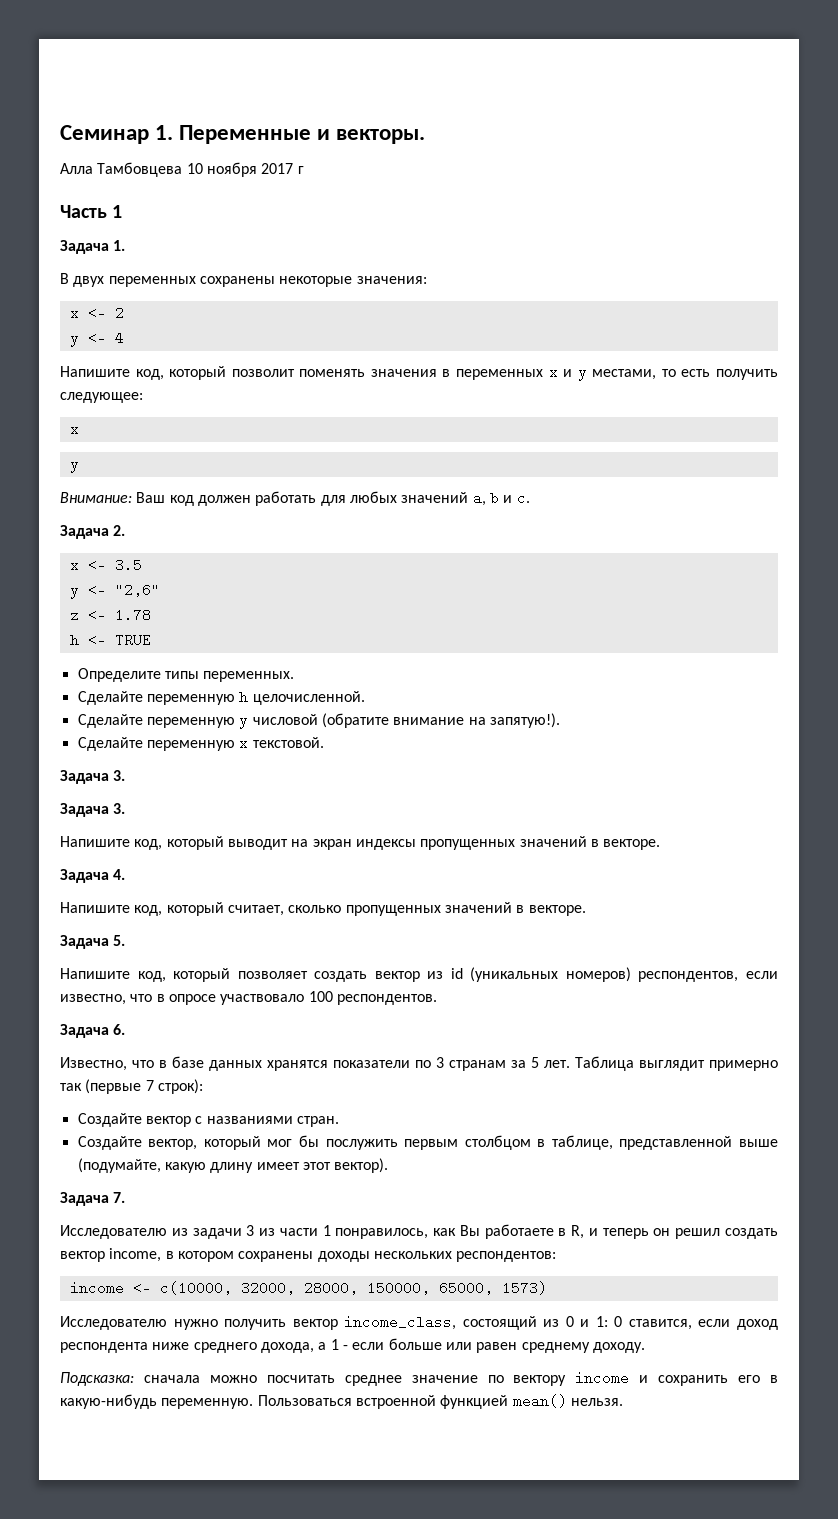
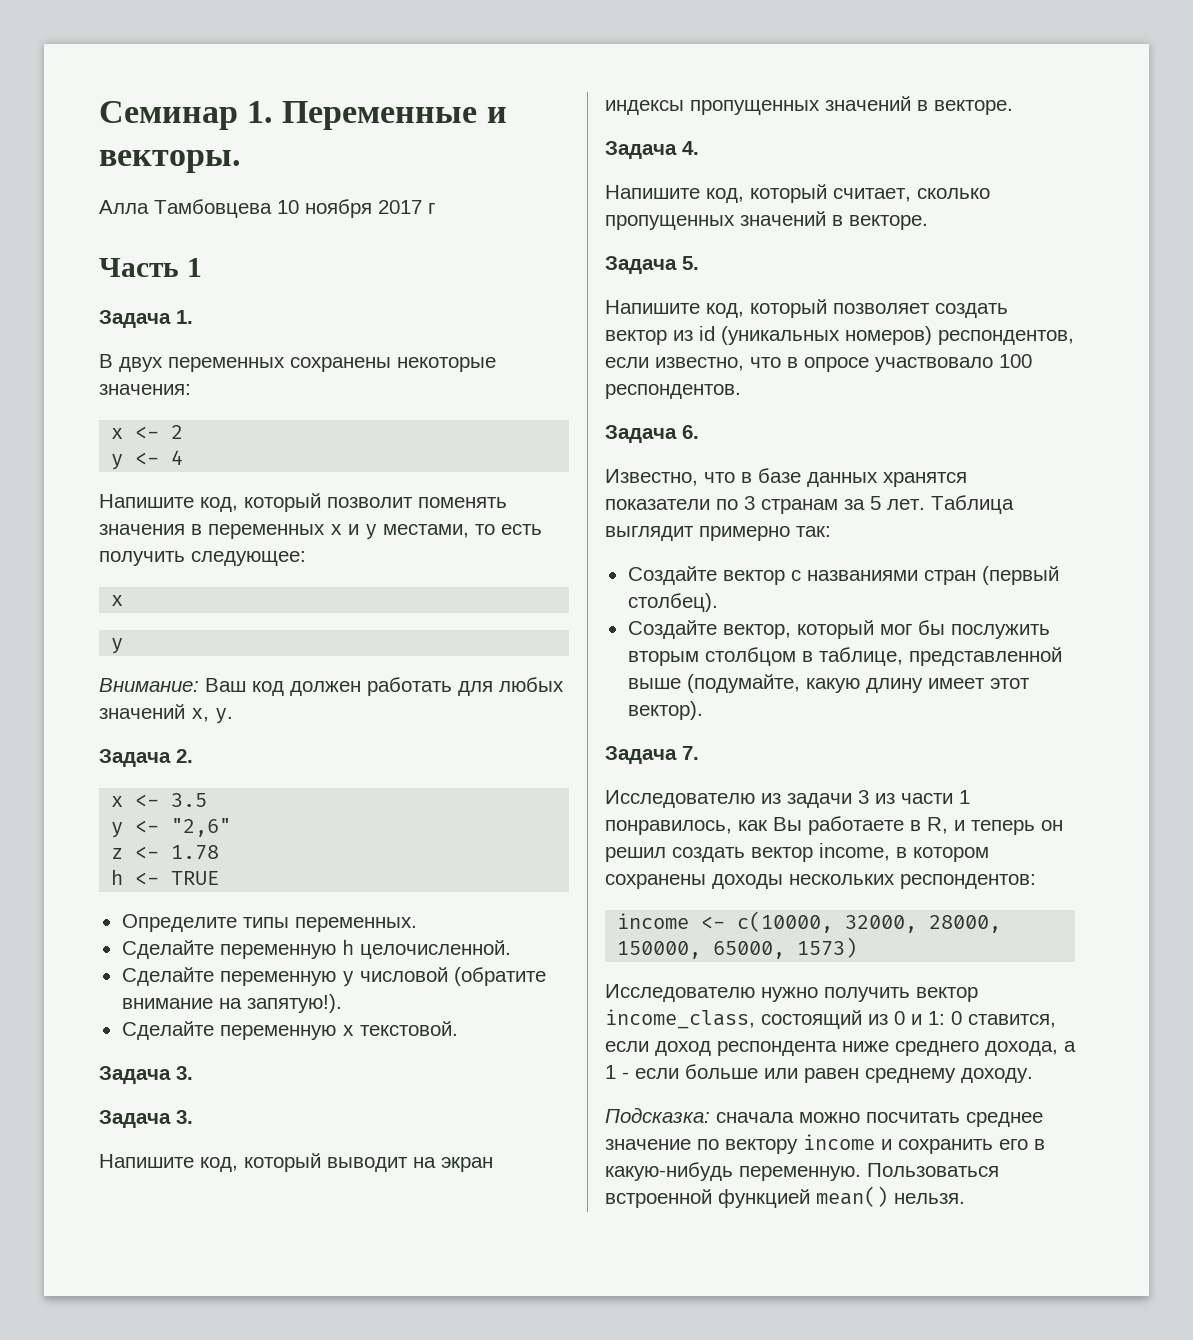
[472,491,530,506] a, b и c. -> [191,708,233,724] x, y.
[60,1079,203,1094] так (первые 7 строк): -> [796,526,831,537] так:
[296,1116,339,1127] стран. -> [923,566,1059,585] [627,593,718,612] стран (первый столбец).
[404,1139,459,1150] первым -> [627,651,699,666] вторым

